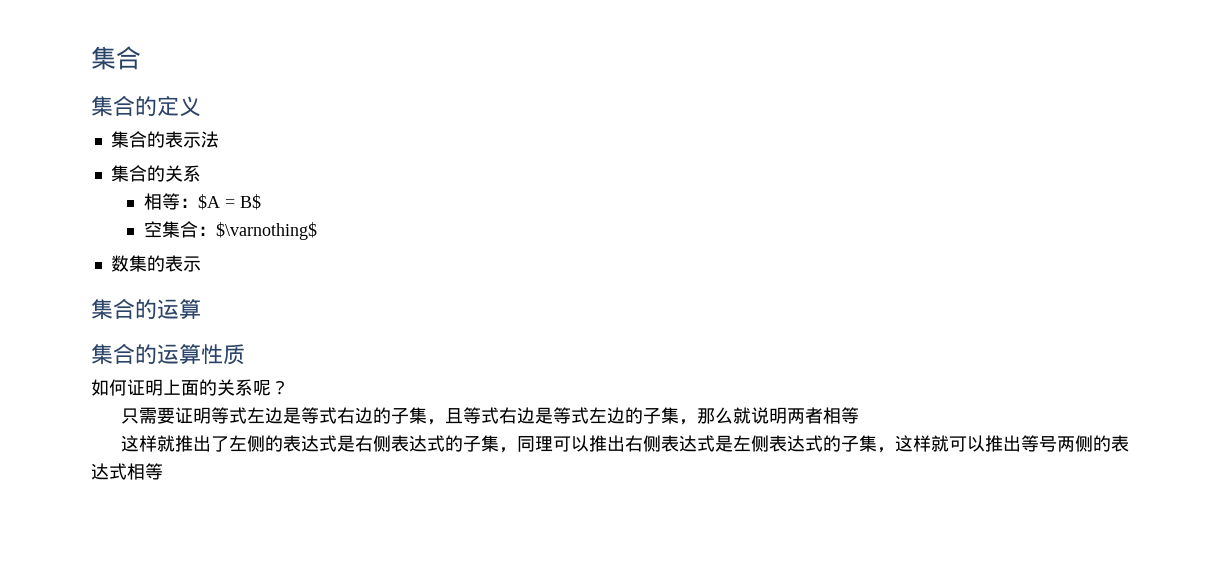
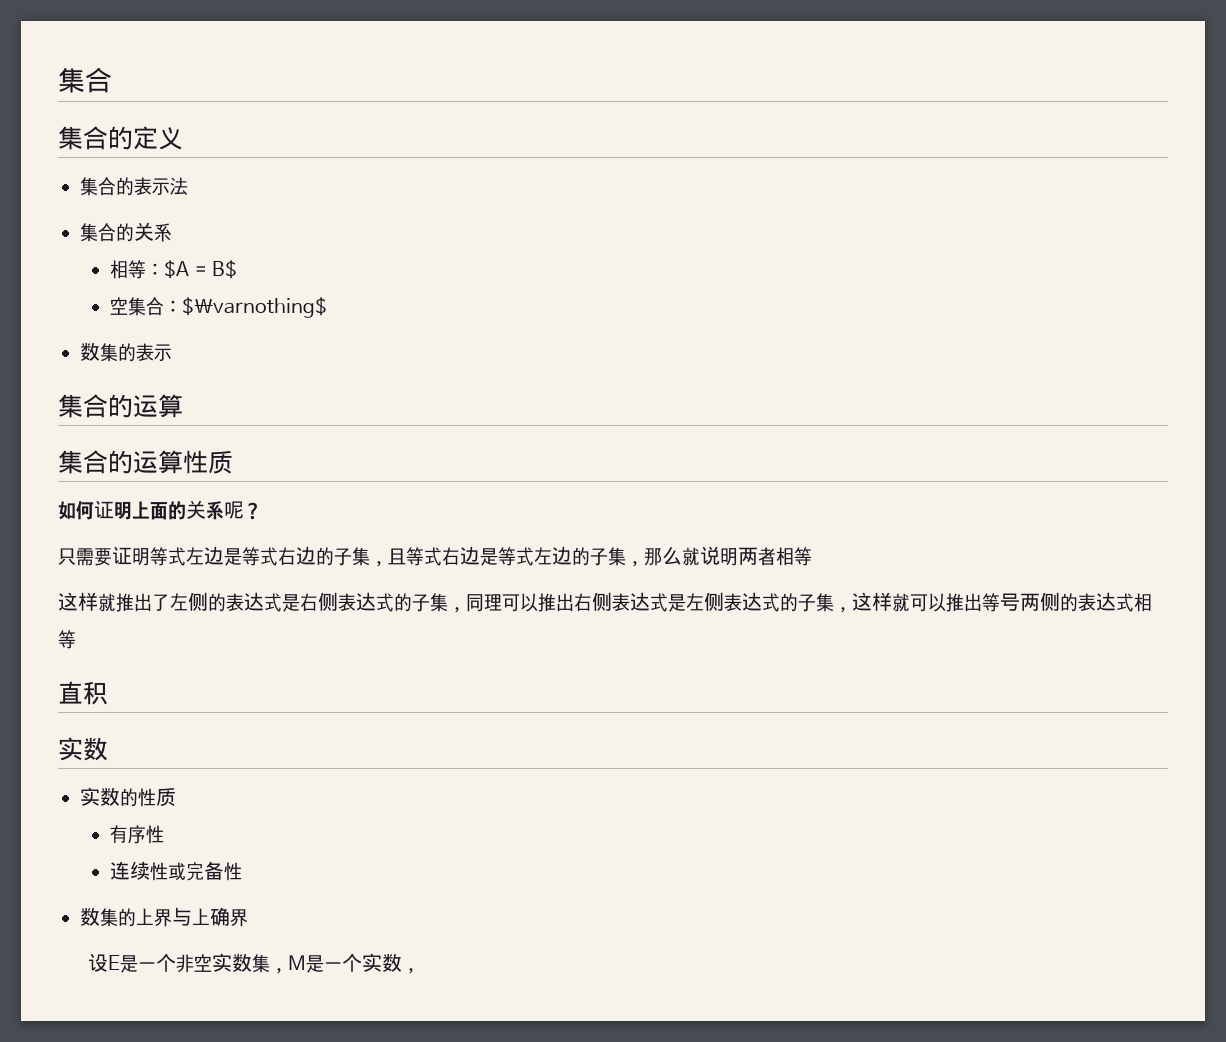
(163, 471) none -> [58,681,108,705] [58,737,108,761] [80,787,176,807] [110,825,165,844] [110,861,243,881] [80,907,248,927] [88,953,421,974] // 直积 // 实数 // 实数的性质 // 有序性 // 连续性或完备性 // 数集的上界与上确界 // 设E是一个非空实数集，M是一个实数，

